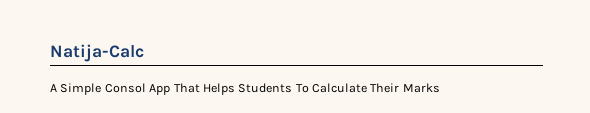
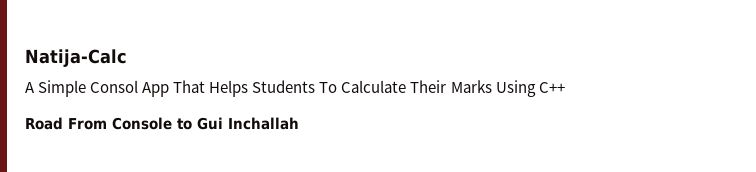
(440, 88) none -> [495,80,565,97] [25,117,299,130] Using C++ // Road From Console to Gui Inchallah

